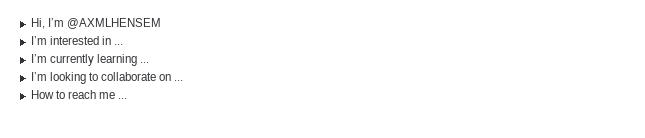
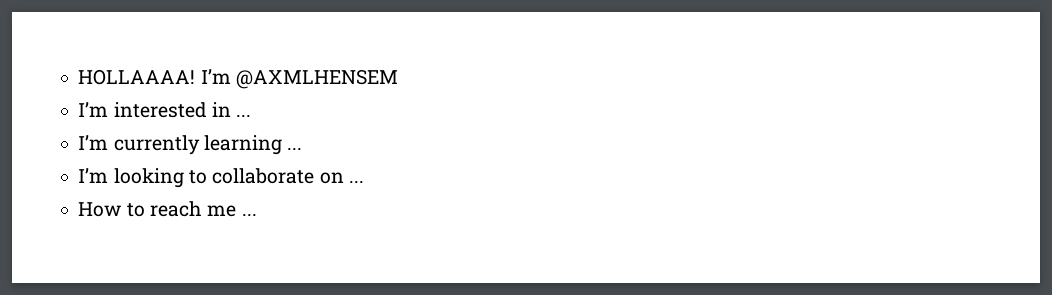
[30,18,45,29] Hi, -> [78,69,196,85] HOLLAAAA!

